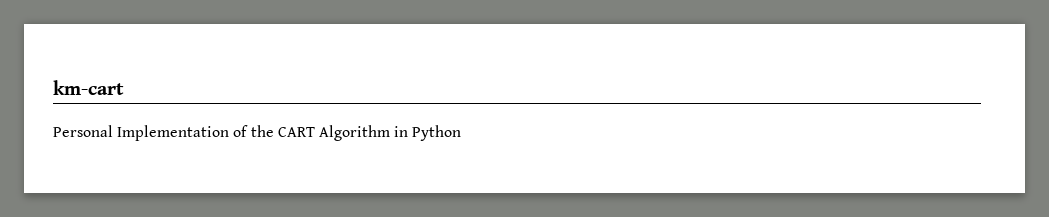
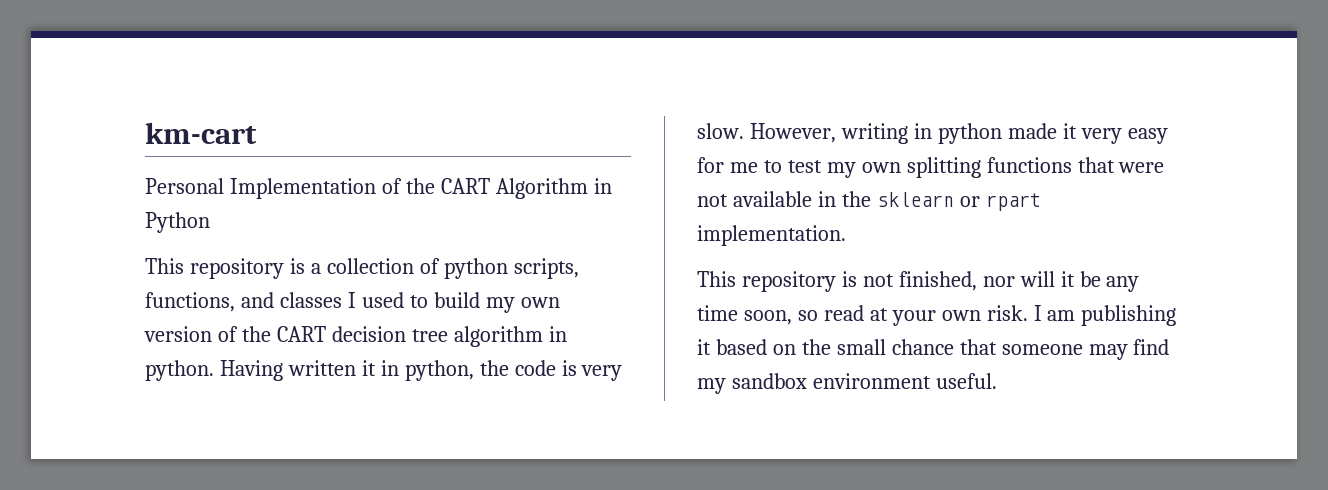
(462, 133) none -> [145,258,579,279] [145,292,560,313] [144,326,567,347] [145,360,623,381] [697,123,1168,144] [697,157,1165,178] [697,191,1041,211] [697,225,846,246] [697,271,1140,292] [697,305,1177,326] [697,339,1170,360] [697,373,997,394] // This repository is a collection of python scripts, functions, and classes I used to build my own version of the CART decision tree algorithm in python. Having written it in python, the code is very slow. However, writing in python made it very easy for me to test my own splitting functions that were not available in the sklearn or rpart implementation. // This repository is not finished, nor will it be any time soon, so read at your own risk. I am publishing it based on the small chance that someone may find my sandbox environment useful.

